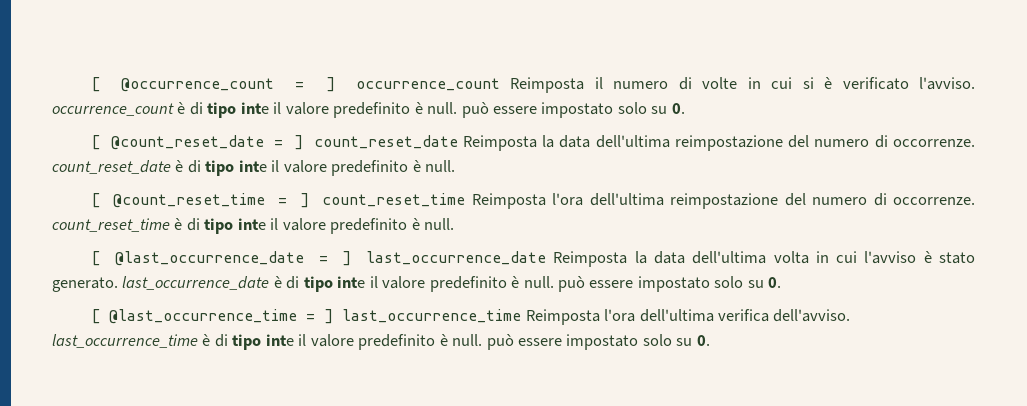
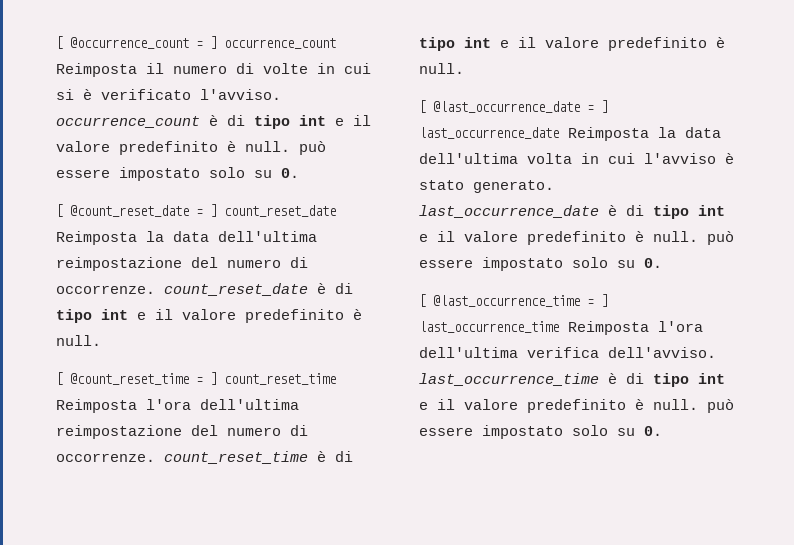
[240,102,269,114] inte -> [299,115,344,126] int e
[238,160,267,172] inte -> [101,309,146,320] int e
[237,218,266,230] inte -> [464,37,509,48] int e
[337,276,366,288] inte -> [698,205,725,216] [419,234,428,242] int e
[265,334,294,346] inte -> [698,373,725,384] [419,402,428,410] int e

